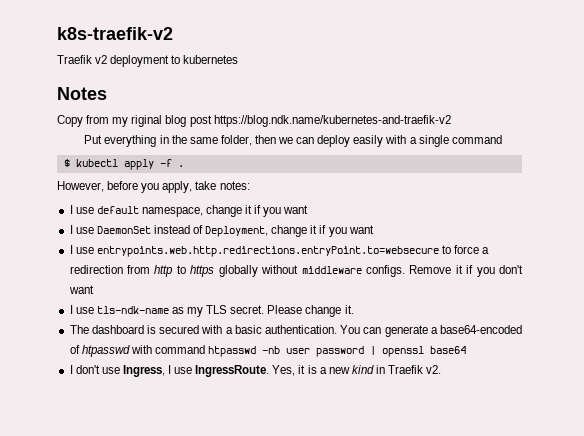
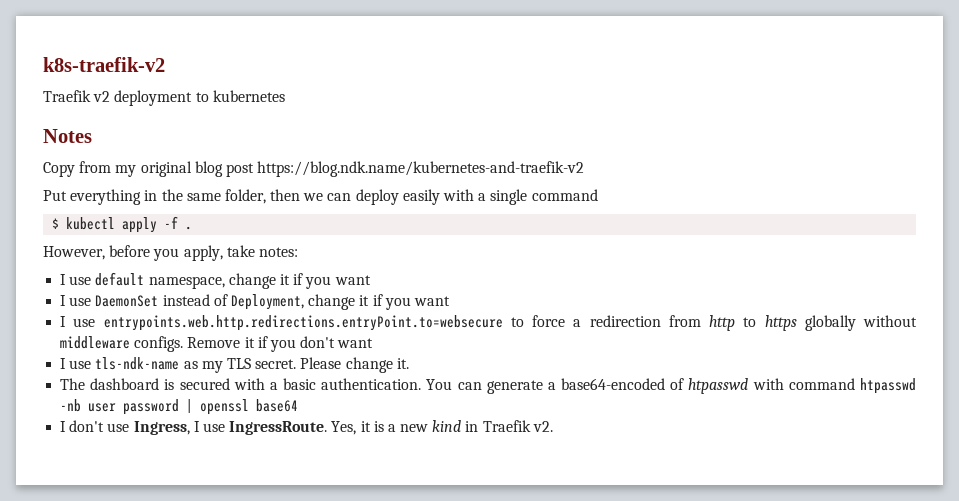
[131,115,163,127] riginal -> [140,161,192,177] original

